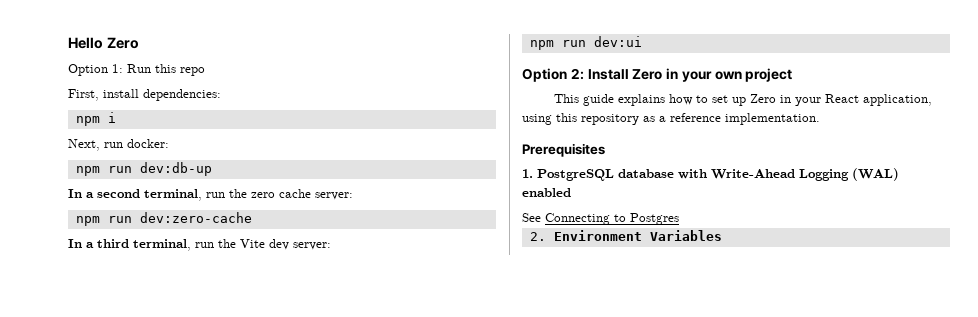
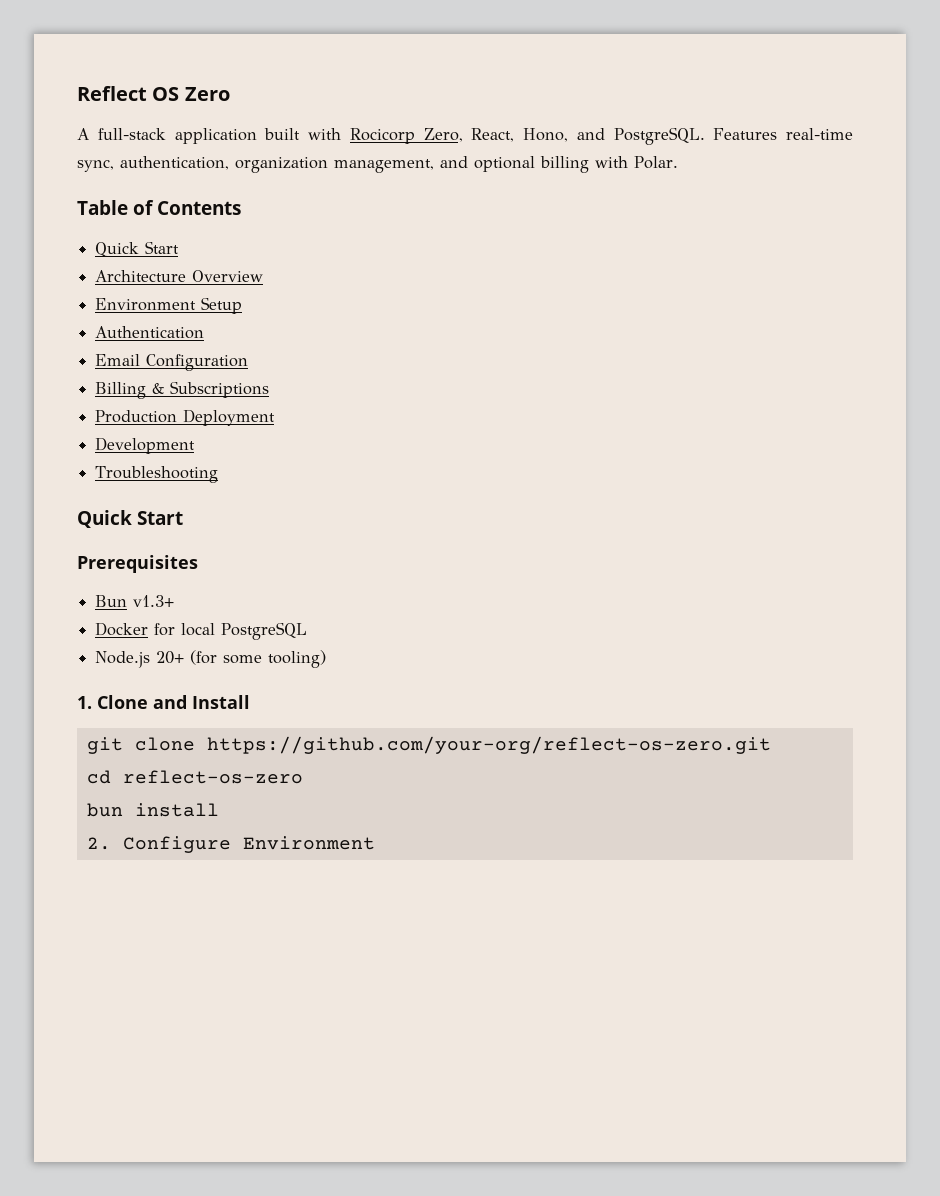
[68,37,103,49] Hello -> [77,86,180,101] Reflect OS
[68,64,205,76] [68,89,221,101] [75,112,116,126] [68,139,169,151] [75,162,212,176] [68,189,353,201] [75,212,252,226] [68,239,331,251] [529,36,642,50] [522,68,793,82] [554,94,933,106] [522,113,820,125] [522,143,605,157] [522,168,899,181] [522,188,571,197] [522,213,679,225] Option 1: Run this repo // First, install dependencies: // npm i // Next, run docker: // npm run dev:db-up // In a second terminal, run the zero cache server: // npm run dev:zero-cache // In a third terminal, run the Vite dev server: // npm run dev:ui // Option 2: Install Zero in your own project // This guide explains how to set up Zero in your React application, using this repository as a reference implementation. // Prerequisites // 1. PostgreSQL database with Write-Ahead Logging (WAL) enabled // See Connecting to Postgres -> [77,127,853,145] [77,156,678,173] [77,200,241,215] [95,241,180,257] [95,270,264,282] [95,297,243,314] [95,326,205,339] [95,354,249,371] [95,381,270,399] [95,409,276,426] [95,437,196,454] [95,466,219,483] [77,510,183,528] [77,555,198,573] [95,595,175,607] [95,622,308,640] [95,650,327,668] [77,695,250,709] [86,736,771,754] [86,770,303,784] [86,803,219,817] A full-stack application built with Rocicorp Zero, React, Hono, and PostgreSQL. Features real-time sync, authentication, organization management, and optional billing with Polar. // Table of Contents // Quick Start // Architecture Overview // Environment Setup // Authentication // Email Configuration // Billing & Subscriptions // Production Deployment // Development // Troubleshooting // Quick Start // Prerequisites // Bun v1.3+ // Docker for local PostgreSQL // Node.js 20+ (for some tooling) // 1. Clone and Install // git clone https://github.com/your-org/reflect-os-zero.git // cd reflect-os-zero // bun install
[553,230,722,241] Environment Variables -> [122,836,375,853] Configure Environment

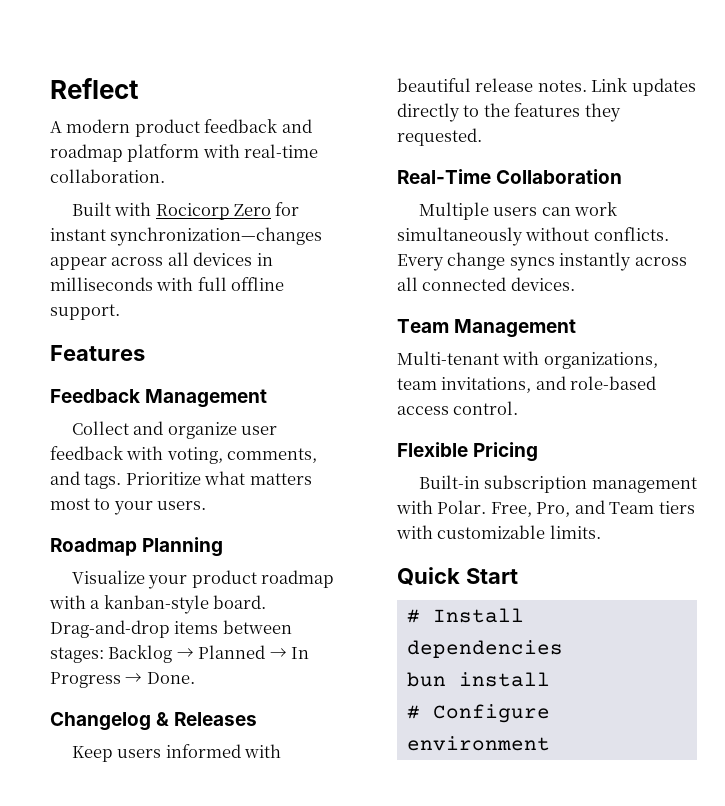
[152,87,230,101] OS Zero -> (139, 88) none
[97,127,853,145] [77,156,678,173] [77,200,241,215] [95,241,180,257] [95,270,264,282] [95,297,243,314] [95,326,205,339] [95,354,249,371] [95,381,270,399] [95,409,276,426] [95,437,196,454] [95,466,219,483] [77,510,183,528] [77,555,198,573] [95,595,175,607] [95,622,308,640] [95,650,327,668] [77,695,250,709] [86,736,771,754] [86,770,303,784] full-stack application built with Rocicorp Zero, React, Hono, and PostgreSQL. Features real-time sync, authentication, organization management, and optional billing with Polar. // Table of Contents // Quick Start // Architecture Overview // Environment Setup // Authentication // Email Configuration // Billing & Subscriptions // Production Deployment // Development // Troubleshooting // Quick Start // Prerequisites // Bun v1.3+ // Docker for local PostgreSQL // Node.js 20+ (for some tooling) // 1. Clone and Install // git clone https://github.com/your-org/reflect-os-zero.git // cd reflect-os-zero -> [66,119,312,137] [50,144,319,162] [50,169,165,183] [71,202,300,220] [50,227,323,246] [50,252,273,270] [50,277,285,291] [50,304,120,320] [50,345,145,361] [50,389,268,408] [71,421,277,439] [50,446,318,464] [50,471,312,489] [50,498,207,515] [50,537,224,557] [71,570,334,589] [49,595,267,614] [50,620,292,638] [50,645,310,663] [50,672,195,688] [50,712,258,731] [71,744,281,762] [397,78,696,96] [397,103,621,122] [397,128,482,146] [397,169,623,184] [418,202,617,220] [397,227,669,246] [397,252,687,271] [397,277,575,291] [397,319,577,338] [397,351,658,369] [397,376,657,393] [397,401,519,415] [397,442,539,462] [418,475,697,493] [396,500,695,517] [396,525,601,539] [397,567,518,586] [406,608,524,623] [406,640,563,658] modern product feedback and roadmap platform with real-time collaboration. // Built with Rocicorp Zero for instant synchronization—changes appear across all devices in milliseconds with full offline support. // Features // Feedback Management // Collect and organize user feedback with voting, comments, and tags. Prioritize what matters most to your users. // Roadmap Planning // Visualize your product roadmap with a kanban-style board. Drag-and-drop items between stages: Backlog → Planned → In Progress → Done. // Changelog & Releases // Keep users informed with beautiful release notes. Link updates directly to the features they requested. // Real-Time Collaboration // Multiple users can work simultaneously without conflicts. Every change syncs instantly across all connected devices. // Team Management // Multi-tenant with organizations, team invitations, and role-based access control. // Flexible Pricing // Built-in subscription management with Polar. Free, Pro, and Team tiers with customizable limits. // Quick Start // # Install dependencies
[86,836,375,853] 2. Configure Environment -> [406,704,550,723] [406,736,550,751] # Configure environment

